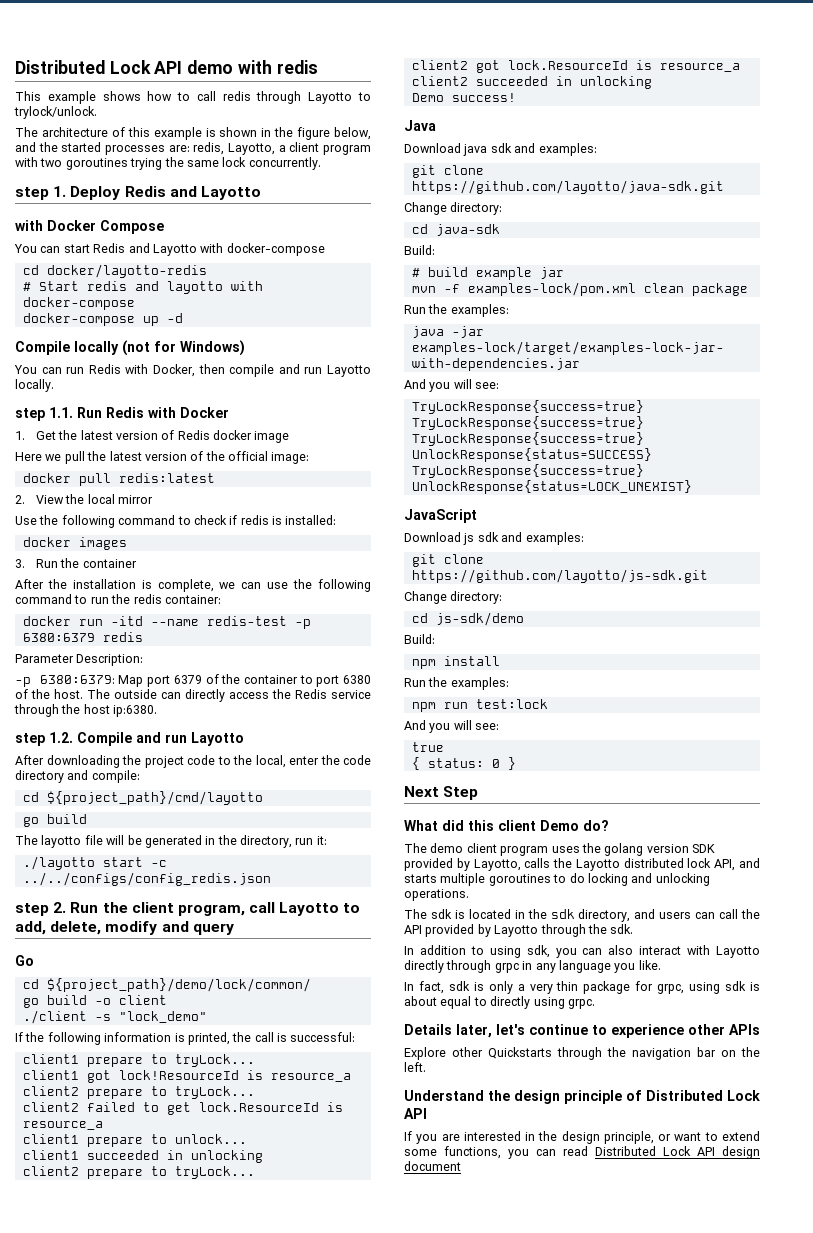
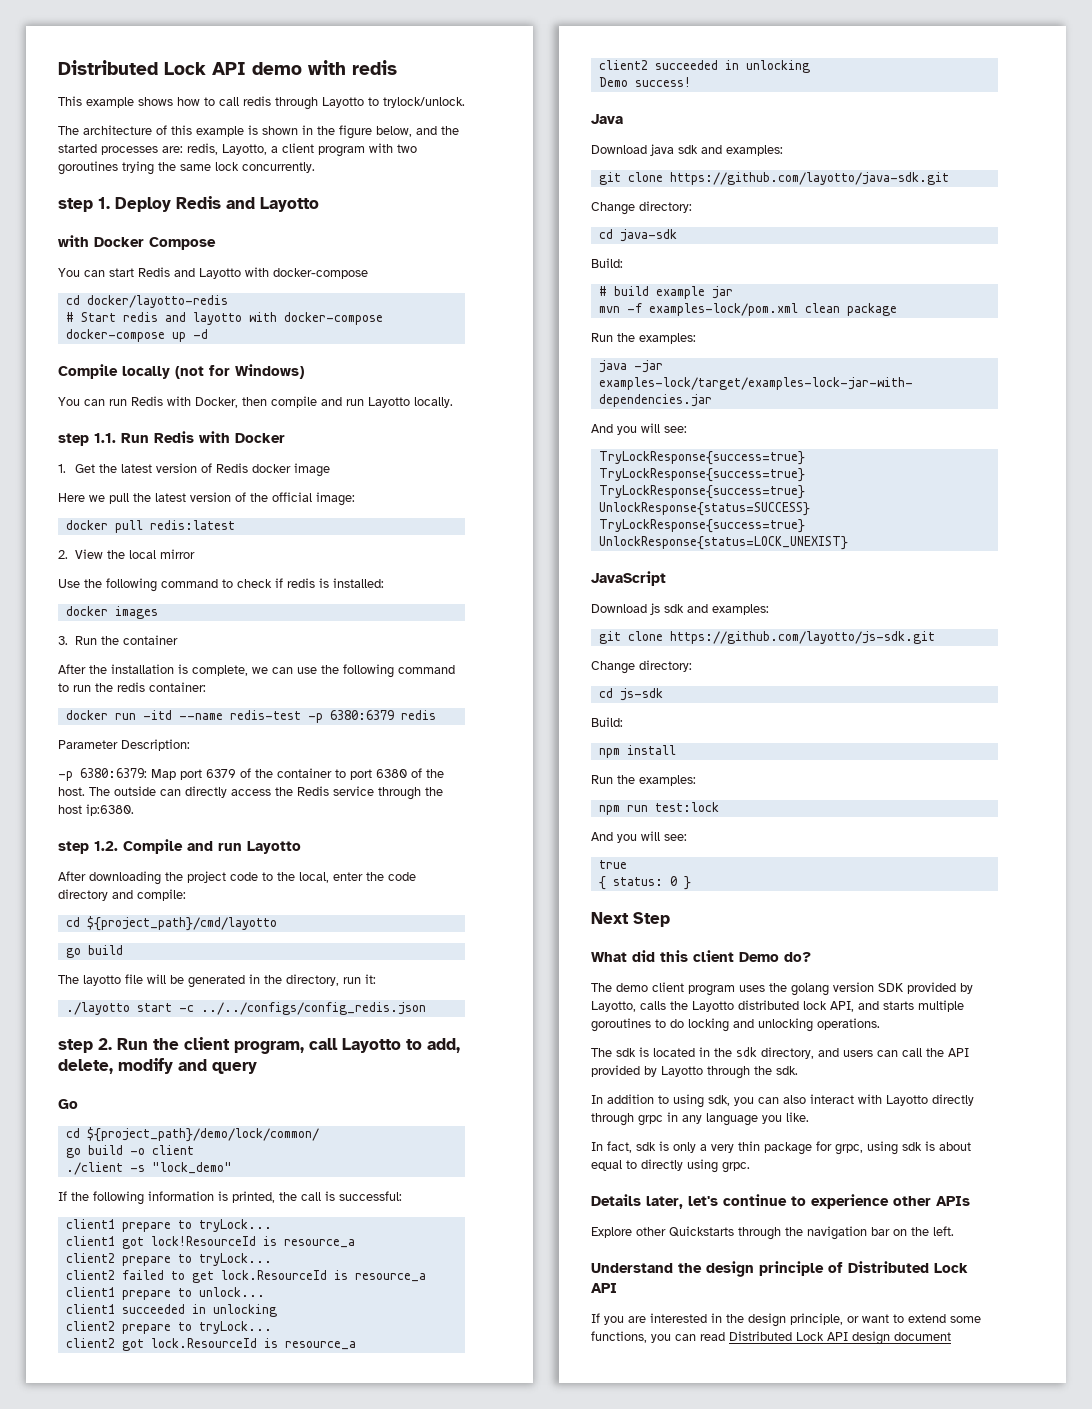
[435,612,524,626] js-sdk/demo -> [619,688,663,701] js-sdk

